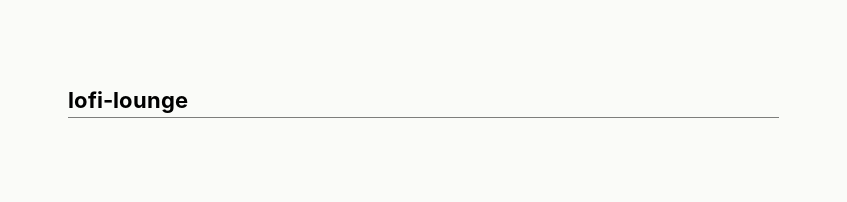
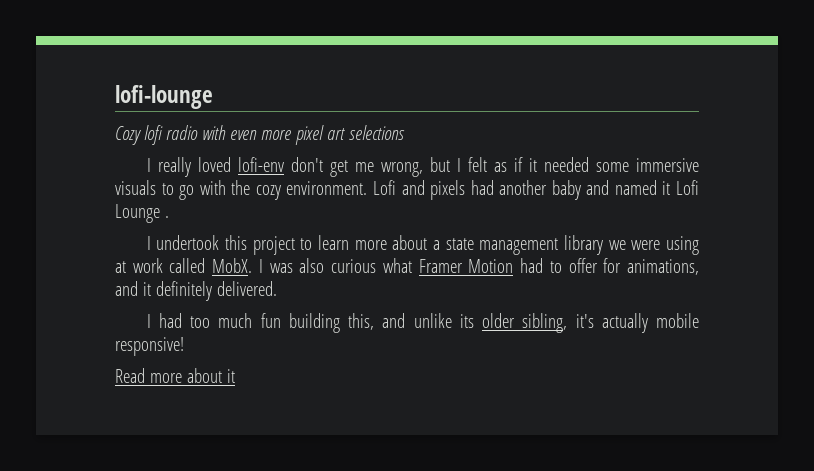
(188, 102) none -> [115,125,405,145] [146,157,700,177] [115,180,699,200] [115,204,169,223] [146,235,700,255] [115,258,700,275] [115,281,277,301] [146,313,699,333] [115,337,184,356] [115,368,235,383] // Cozy lofi radio with even more pixel art selections // I really loved lofi-env don't get me wrong, but I felt as if it needed some immersive visuals to go with the cozy environment. Lofi and pixels had another baby and named it Lofi Lounge . // I undertook this project to learn more about a state management library we were using at work called MobX. I was also curious what Framer Motion had to offer for animations, and it definitely delivered. // I had too much fun building this, and unlike its older sibling, it's actually mobile responsive! // Read more about it

